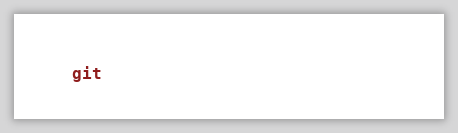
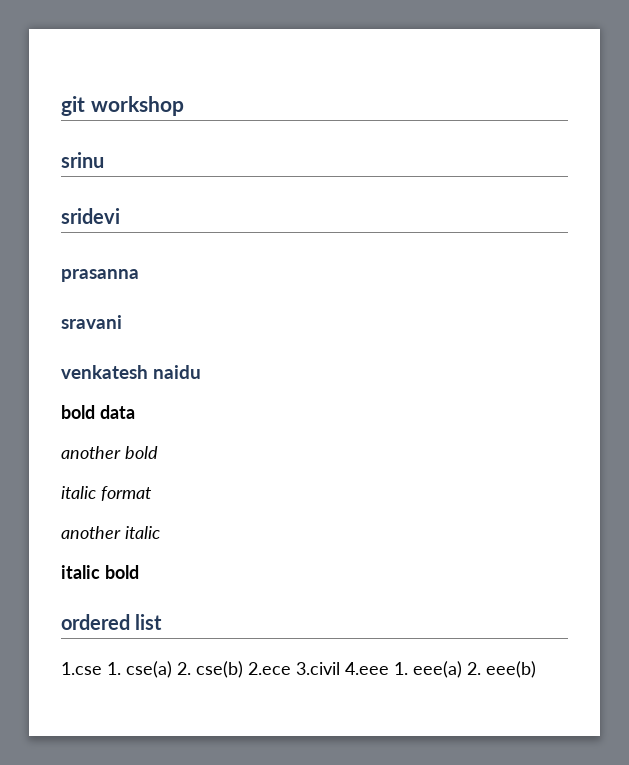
(102, 74) none -> [90,96,184,116] [61,152,104,168] [61,208,120,224] [61,269,139,282] [61,315,122,329] [61,365,202,379] [61,405,135,419] [61,446,158,459] [61,486,152,501] [61,526,160,539] [61,565,139,579] [61,614,163,630] [61,661,536,678] workshop // srinu // sridevi // prasanna // sravani // venkatesh naidu // bold data // another bold // italic format // another italic // italic bold // ordered list // 1.cse 1. cse(a) 2. cse(b) 2.ece 3.civil 4.eee 1. eee(a) 2. eee(b)

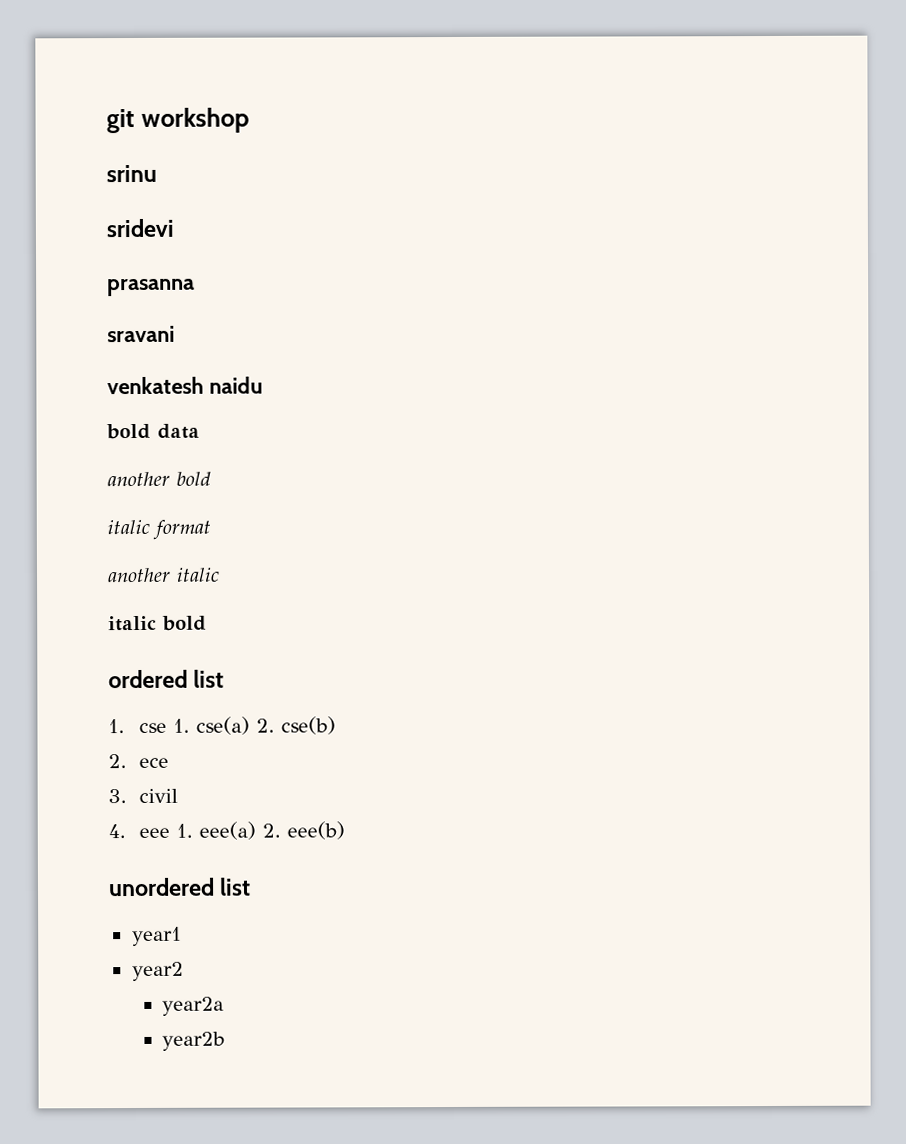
[61,662,102,675] 1.cse -> [108,719,167,734] 1. cse
[248,661,536,678] 2.ece 3.civil 4.eee 1. eee(a) 2. eee(b) -> [108,754,169,769] [108,788,178,804] [108,821,345,840] [108,877,252,897] [131,926,182,947] [131,961,184,982] [162,996,225,1016] [162,1031,226,1051] // 2. ece // 3. civil // 4. eee 1. eee(a) 2. eee(b) // unordered list // year1 // year2 // year2a // year2b

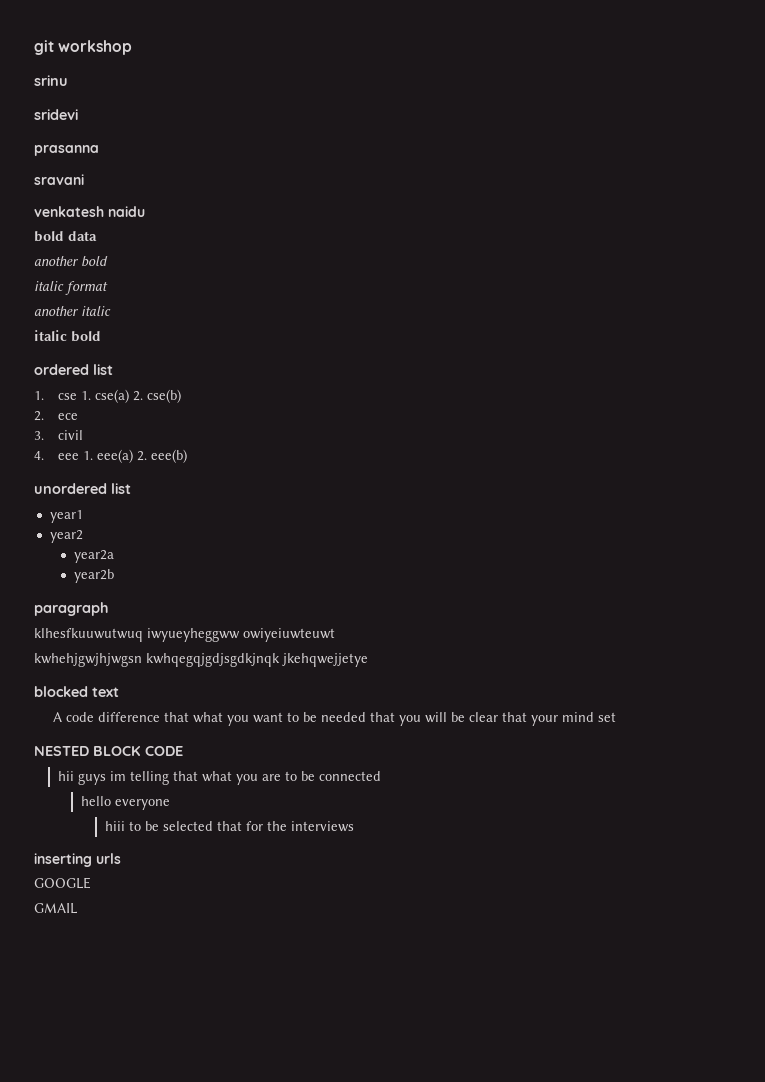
(226, 1041) none -> [34,602,109,616] [34,628,335,642] [34,653,368,667] [34,686,119,697] [53,712,617,726] [34,746,183,756] [57,771,381,785] [81,796,171,810] [105,821,355,832] [34,853,121,867] [34,877,91,889] [34,903,77,914] // paragraph // klhesfkuuwutwuq iwyueyheggww owiyeiuwteuwt // kwhehjgwjhjwgsn kwhqegqjgdjsgdkjnqk jkehqwejjetye // blocked text // A code difference that what you want to be needed that you will be clear that your mind set // NESTED BLOCK CODE // hii guys im telling that what you are to be connected // hello everyone // hiii to be selected that for the interviews // inserting urls // GOOGLE // GMAIL

